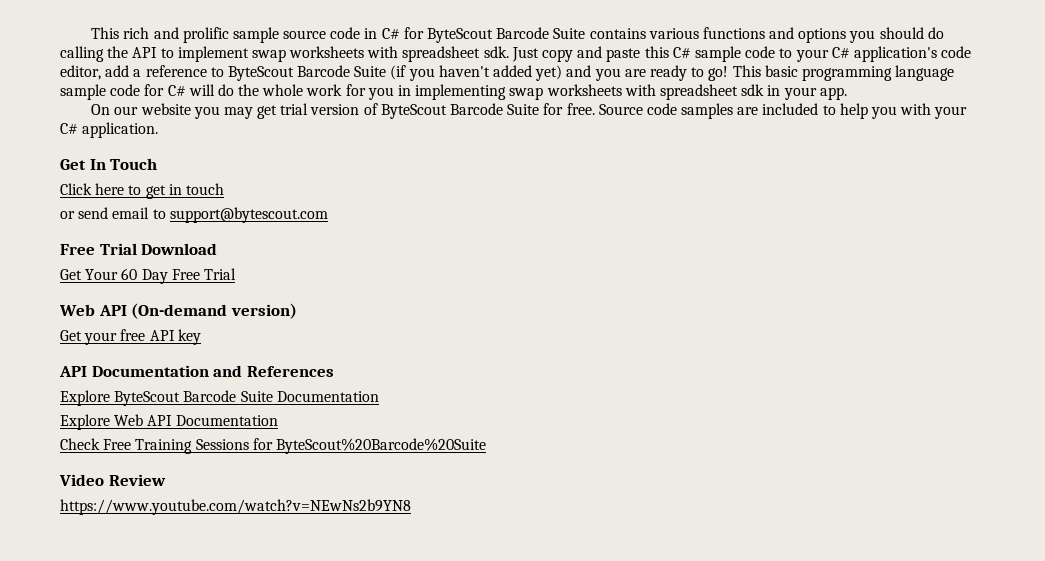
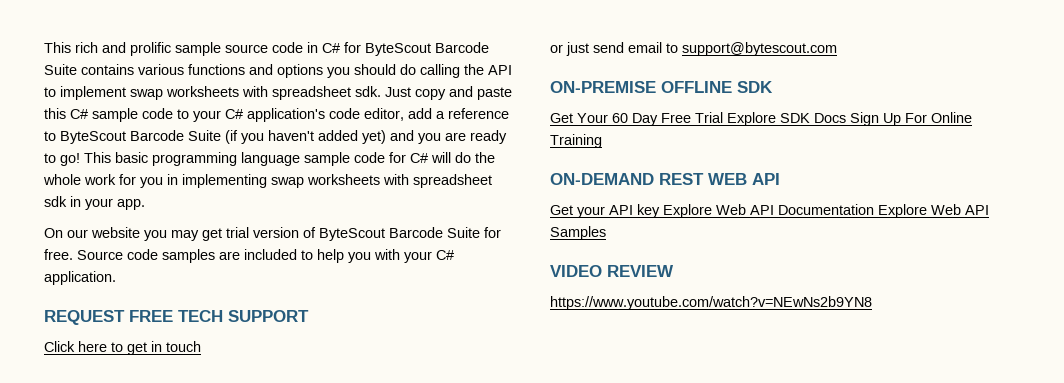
[60,158,158,170] Get In Touch -> [44,310,309,325] REQUEST FREE TECH SUPPORT
(75, 215) none -> [566,42,589,56] just
[60,243,218,255] Free Trial Download -> [550,81,773,93] ON-PREMISE OFFLINE SDK
[59,303,297,319] // Web API (On-demand version) -> [727,112,972,126] [550,134,602,148] [550,173,780,185] Explore SDK Docs Sign Up For Online Training // ON-DEMAND REST WEB API
[120,329,146,341] free -> (605, 212) none
[59,365,334,377] [60,390,379,406] [60,414,278,430] [60,438,486,454] [59,474,166,486] // API Documentation and References // Explore ByteScout Barcode Suite Documentation // Explore Web API Documentation // Check Free Training Sessions for ByteScout%20Barcode%20Suite // Video Review -> [663,204,989,218] [550,226,606,240] [550,265,674,277] Explore Web API Documentation Explore Web API Samples // VIDEO REVIEW

